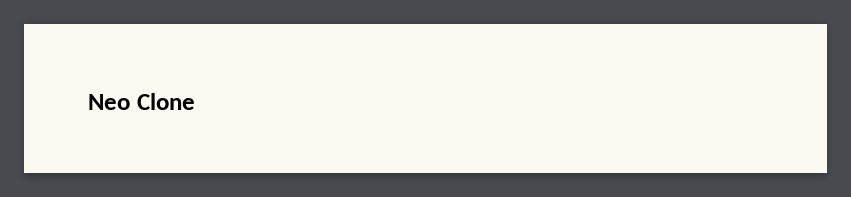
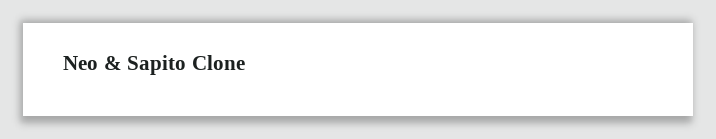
(130, 102) none -> [103,55,187,75] & Sapito

